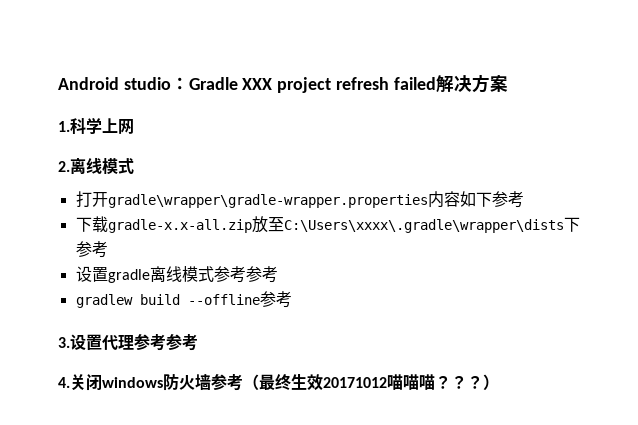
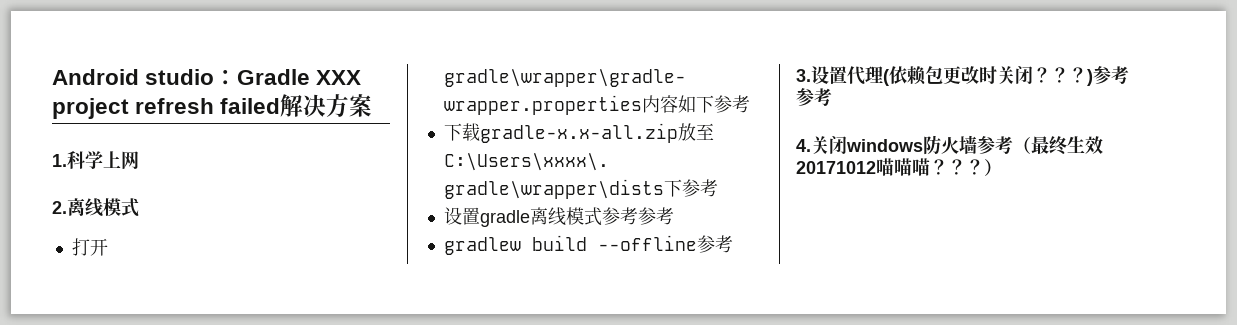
(134, 342) none -> [883,65,1093,86] (依赖包更改时关闭？？？)

